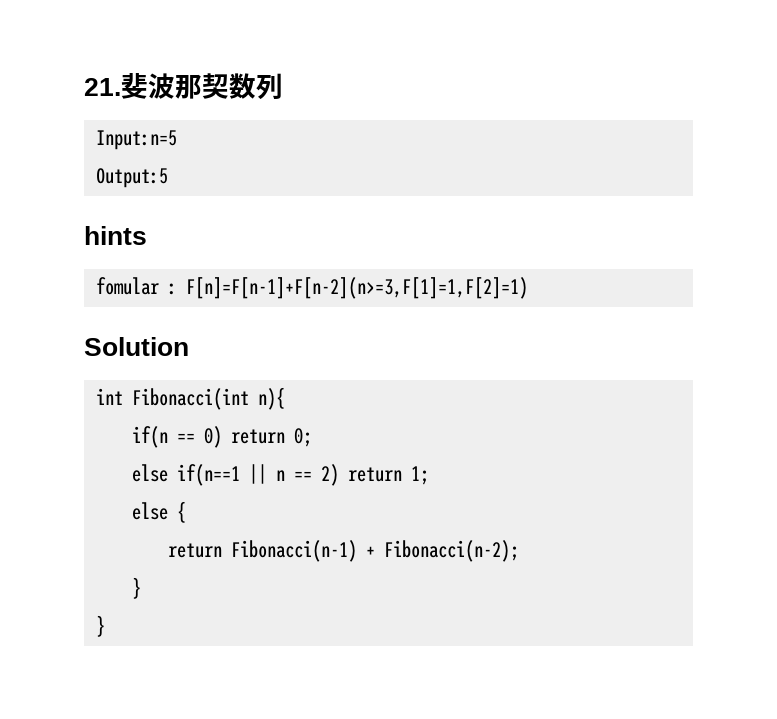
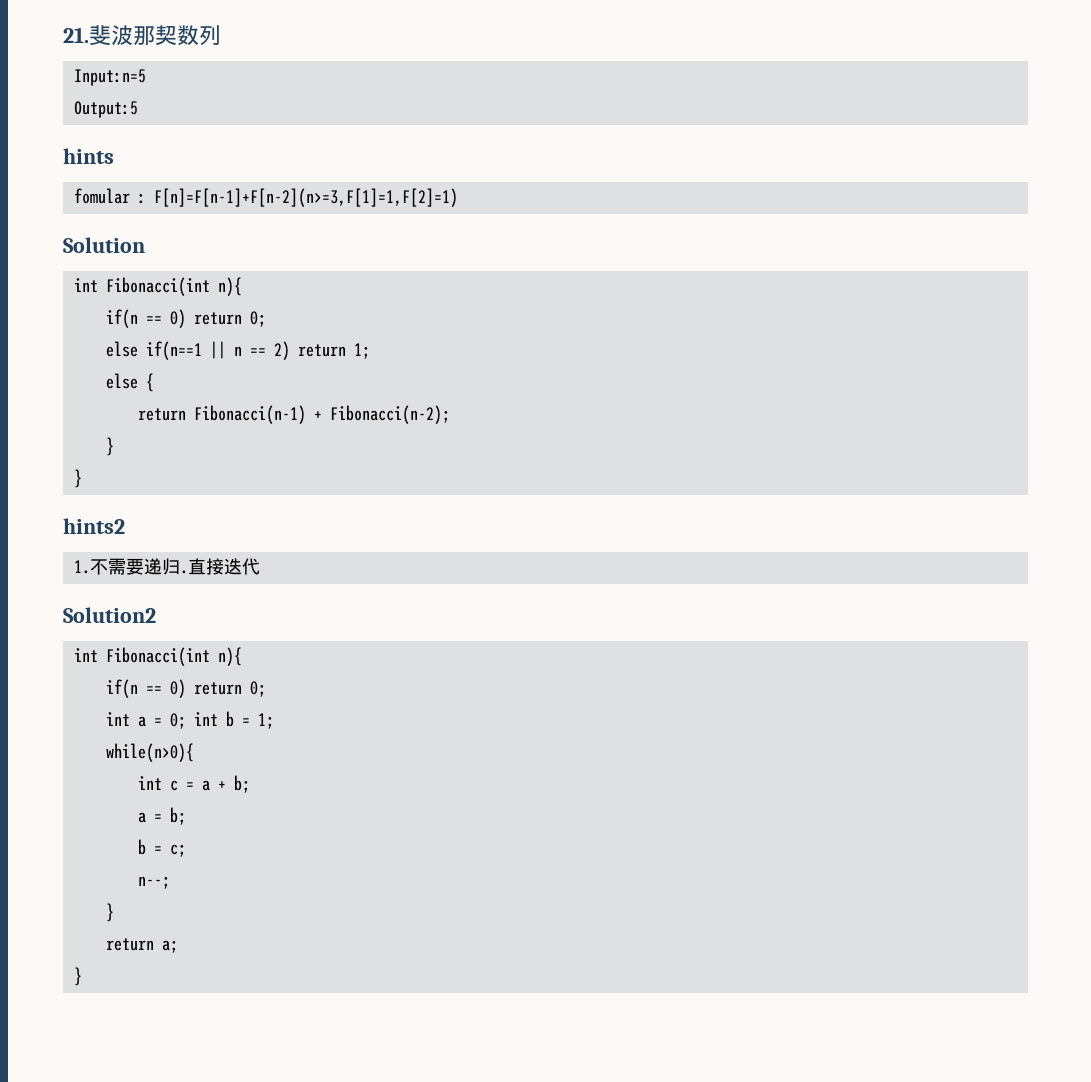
(105, 626) none -> [63,518,125,534] [73,558,260,575] [63,607,156,623] [73,647,242,666] [105,679,266,698] [105,711,274,729] [105,743,194,762] [137,775,250,793] [137,807,186,825] [137,839,186,857] [137,876,170,889] [105,903,114,922] [105,938,178,953] [73,967,82,986] // hints2 // 1.不需要递归.直接迭代 // Solution2 // int Fibonacci(int n){ // if(n == 0) return 0; // int a = 0; int b = 1; // while(n>0){ // int c = a + b; // a = b; // b = c; // n--; // } // return a; // }

